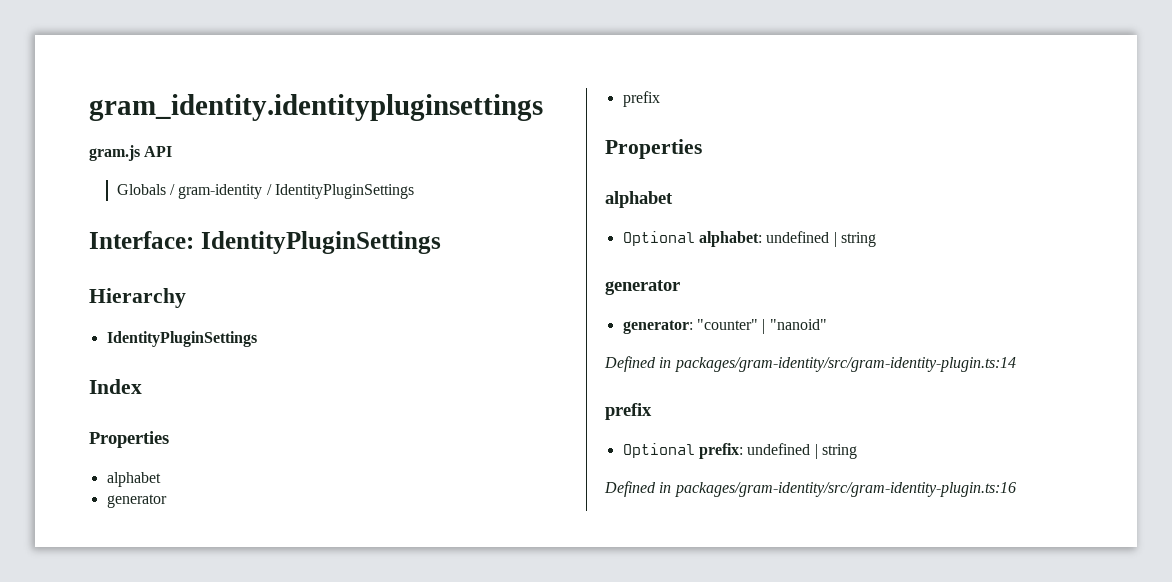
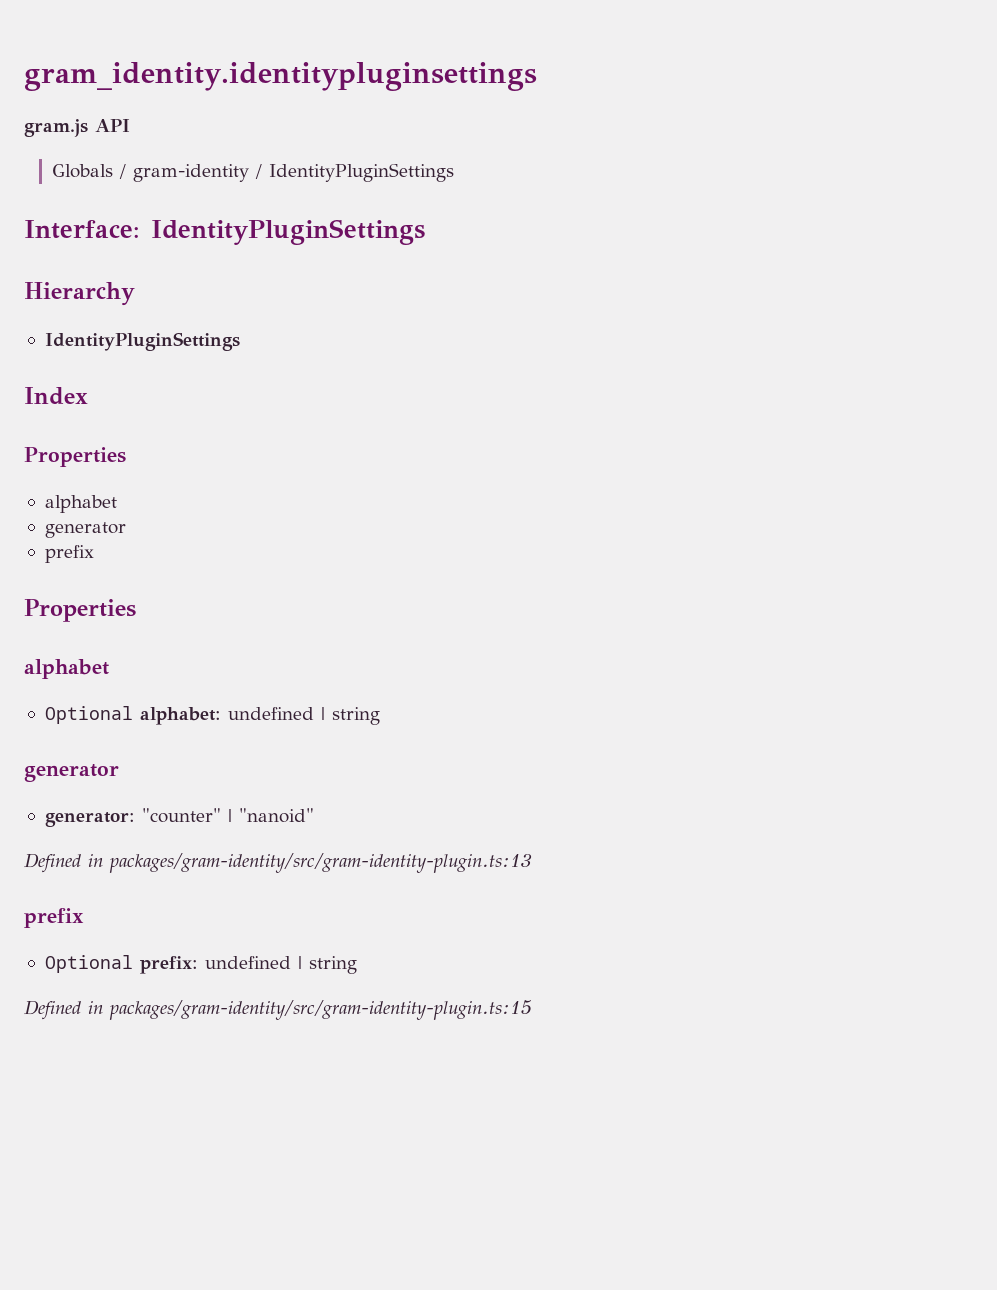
[674,357,1016,372] packages/gram-identity/src/gram-identity-plugin.ts:14 -> [109,853,532,873] packages/gram-identity/src/gram-identity-plugin.ts:13
[674,482,1016,497] packages/gram-identity/src/gram-identity-plugin.ts:16 -> [109,1000,532,1020] packages/gram-identity/src/gram-identity-plugin.ts:15

